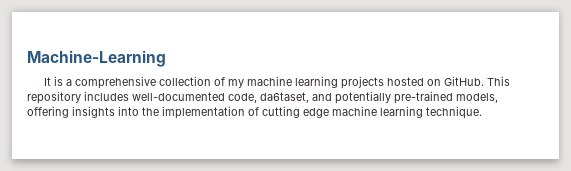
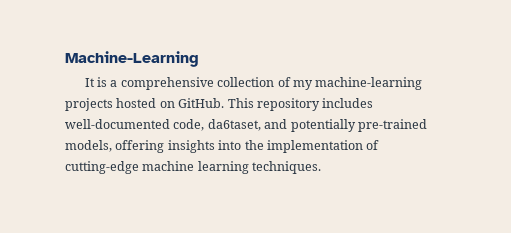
[246,76,338,88] machine learning -> [315,77,423,90] machine-learning
[262,106,482,119] cutting edge machine learning technique. -> [65,161,322,174] cutting-edge machine learning techniques.

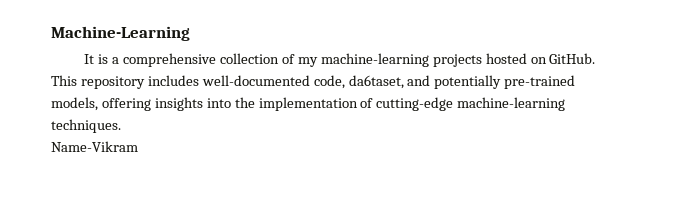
[142,161,249,174] machine learning -> [457,97,566,111] machine-learning
(322, 167) none -> [51,141,138,152] // Name-Vikram

